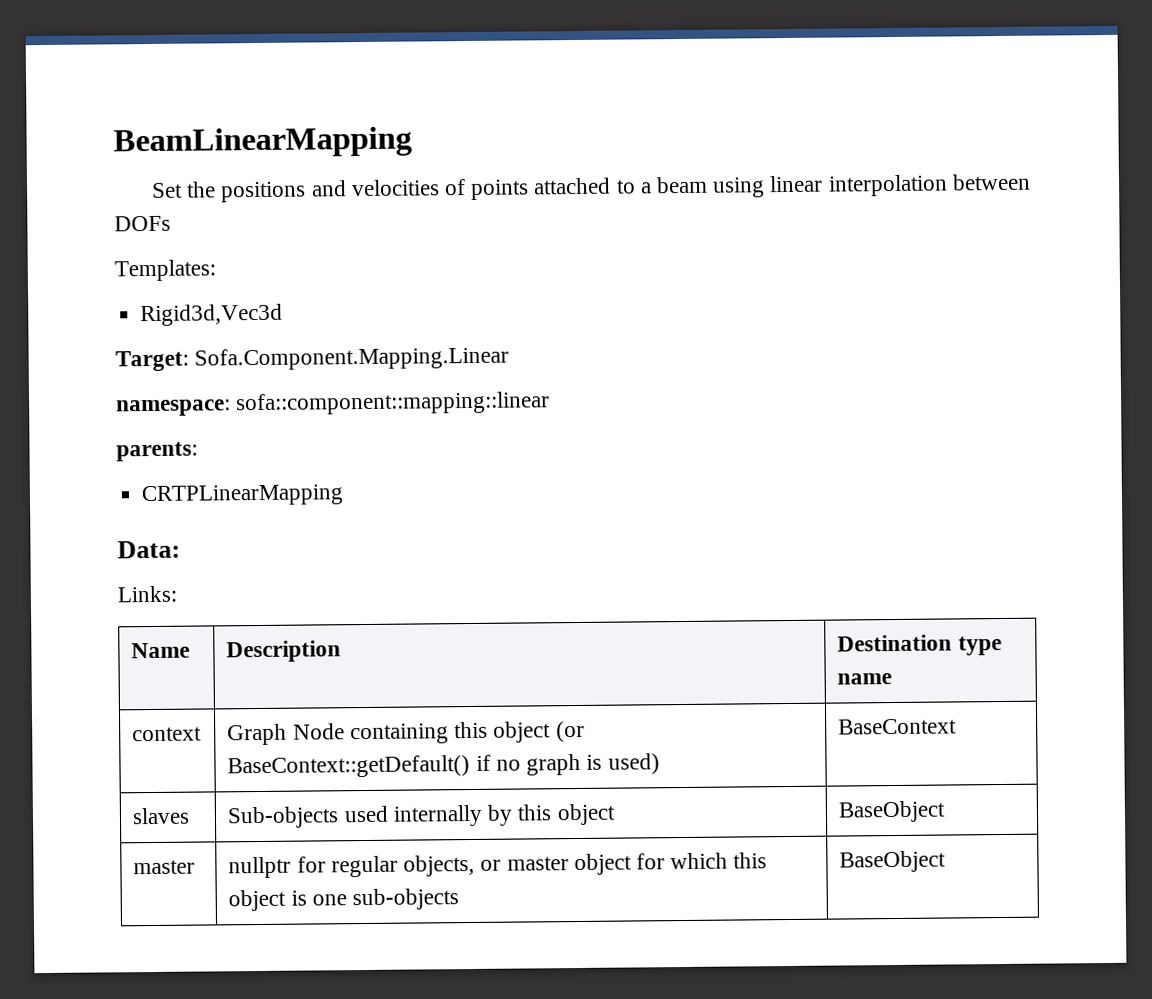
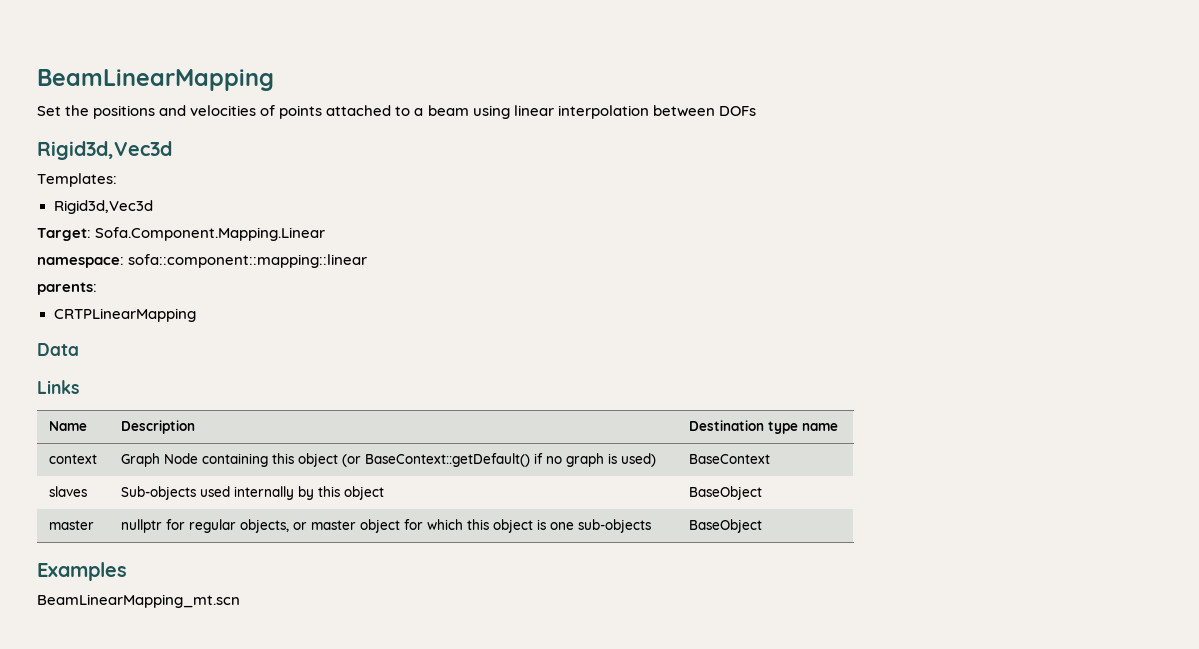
(171, 223) none -> [37,141,172,160] // Rigid3d,Vec3d
[117,540,181,559] [117,585,177,603] Data: // Links: -> [37,343,79,356] [37,380,79,394] Data // Links
(947, 861) none -> [37,562,127,581] [37,594,240,608] // Examples // BeamLinearMapping_mt.scn

